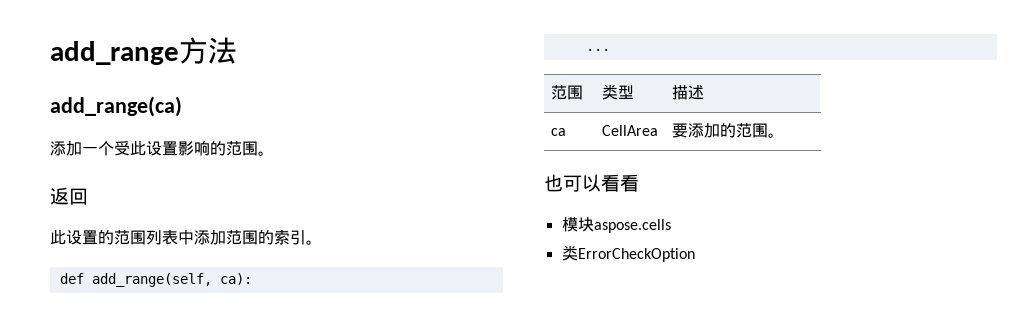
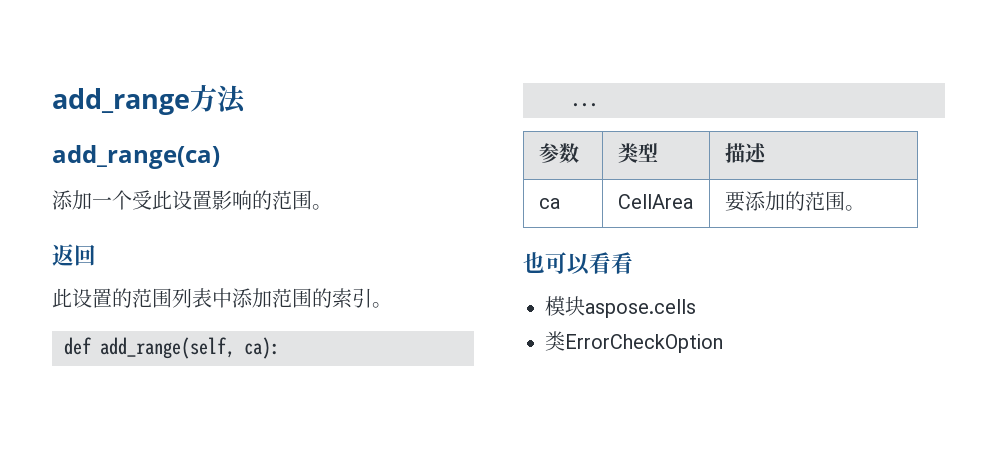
[550,85,583,100] 范围 -> [538,143,579,163] 参数

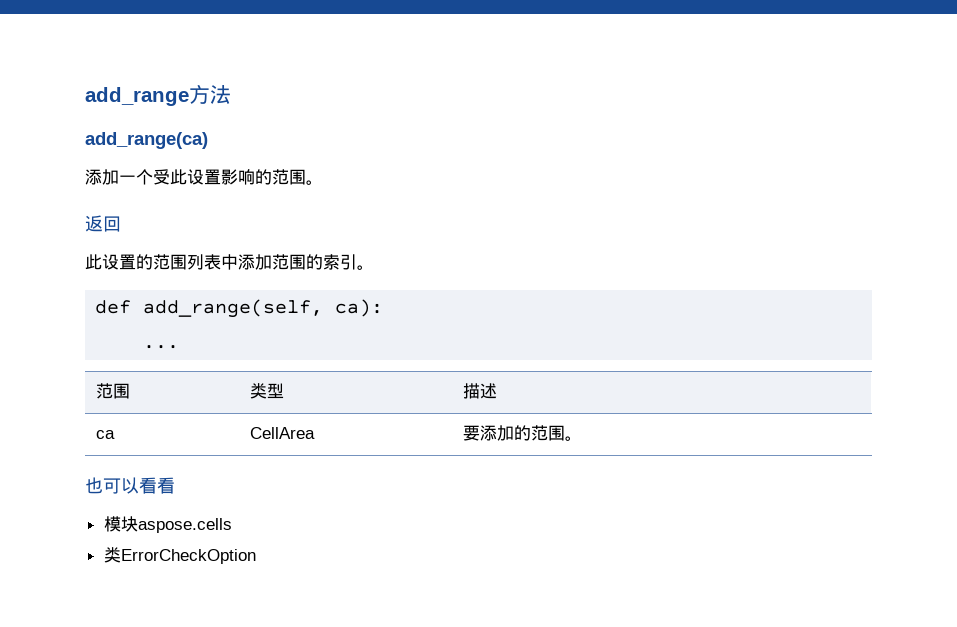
[538,143,579,163] 参数 -> [96,383,131,399] 范围

